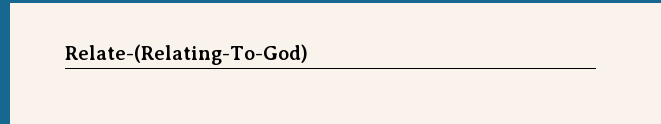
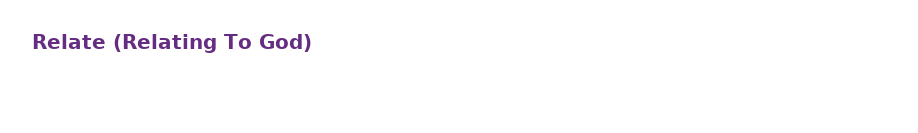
[65,44,308,65] Relate-(Relating-To-God) -> [32,34,312,53] Relate (Relating To God)

